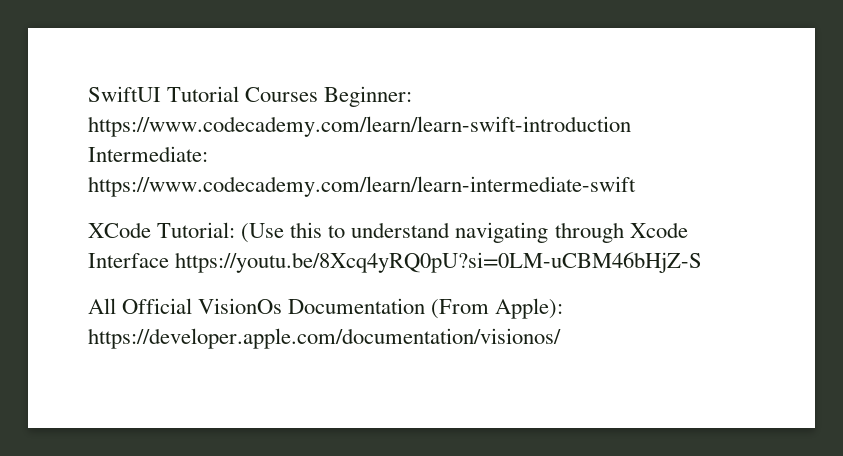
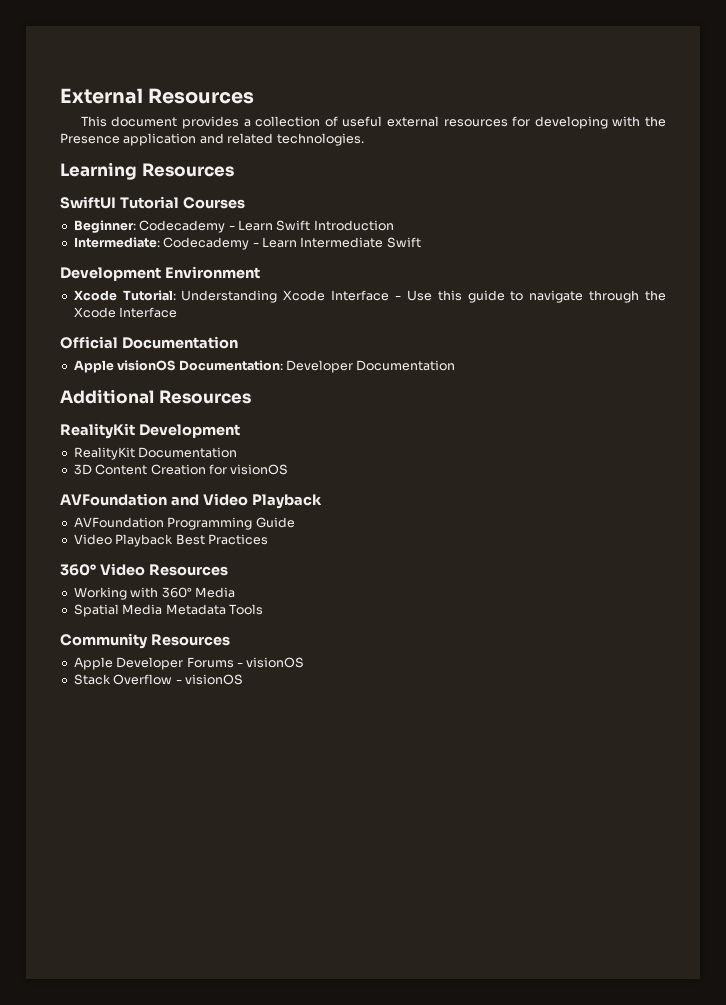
[88,86,413,107] [88,116,631,137] [88,146,208,162] [88,176,636,197] [88,222,688,243] [88,252,703,273] [88,298,564,319] [88,328,561,349] SwiftUI Tutorial Courses Beginner: https://www.codecademy.com/learn/learn-swift-introduction Intermediate: https://www.codecademy.com/learn/learn-intermediate-swift // XCode Tutorial: (Use this to understand navigating through Xcode Interface https://youtu.be/8Xcq4yRQ0pU?si=0LM-uCBM46bHjZ-S // All Official VisionOs Documentation (From Apple): https://developer.apple.com/documentation/visionos/ -> [60,88,255,104] [80,116,666,129] [60,133,364,146] [60,162,234,180] [60,196,245,209] [73,220,394,233] [73,237,421,250] [60,266,260,281] [73,290,666,303] [73,307,178,318] [60,336,238,349] [73,360,456,373] [60,389,251,404] [60,423,240,439] [73,447,238,460] [73,464,289,475] [60,493,322,509] [73,517,295,530] [73,534,268,547] [60,563,228,576] [73,587,235,600] [73,604,263,617] [60,633,230,649] [73,657,305,670] [73,674,243,685] External Resources // This document provides a collection of useful external resources for developing with the Presence application and related technologies. // Learning Resources // SwiftUI Tutorial Courses // Beginner: Codecademy - Learn Swift Introduction // Intermediate: Codecademy - Learn Intermediate Swift // Development Environment // Xcode Tutorial: Understanding Xcode Interface - Use this guide to navigate through the Xcode Interface // Official Documentation // Apple visionOS Documentation: Developer Documentation // Additional Resources // RealityKit Development // RealityKit Documentation // 3D Content Creation for visionOS // AVFoundation and Video Playback // AVFoundation Programming Guide // Video Playback Best Practices // 360° Video Resources // Working with 360° Media // Spatial Media Metadata Tools // Community Resources // Apple Developer Forums - visionOS // Stack Overflow - visionOS

